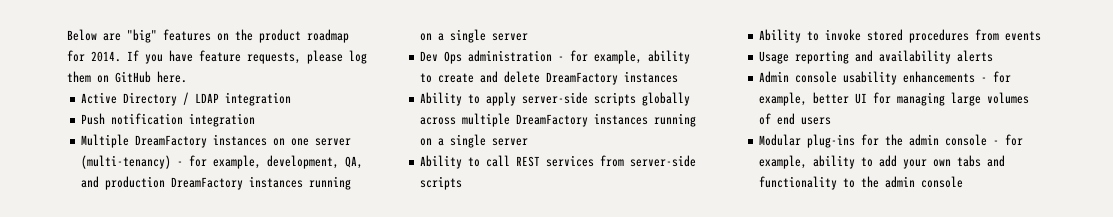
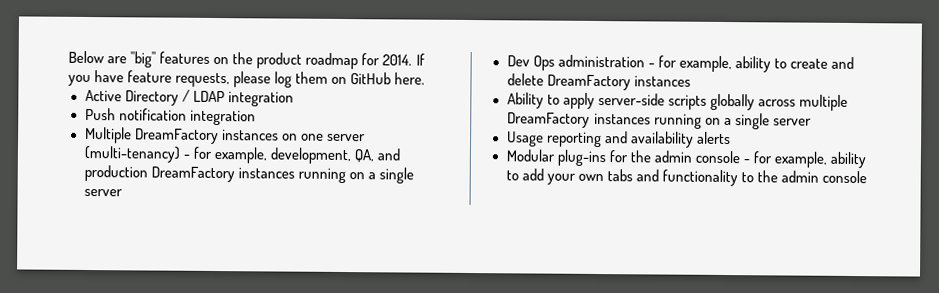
[420,155,697,169] [420,176,463,190] [759,29,1042,43] // Ability to call REST services from server-side scripts // Ability to invoke stored procedures from events -> (812, 122) none
[759,71,1012,85] [759,92,1030,106] [759,113,832,125] // Admin console usability enhancements - for example, better UI for managing large volumes of end users -> (731, 138) none

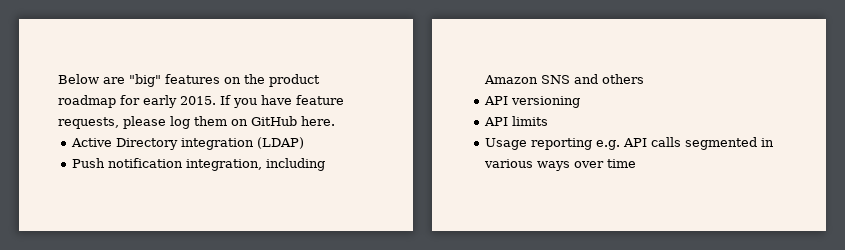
[382,54,413,66] 2014. -> [143,95,216,108] early 2015.
[181,89,294,107] / LDAP integration -> [181,137,305,150] integration (LDAP)
[189,109,256,126] [84,126,366,145] [83,145,400,165] [83,164,414,184] [83,188,123,197] [506,54,854,73] [506,73,691,91] [506,92,848,111] [506,112,812,130] [506,131,731,148] [505,149,866,169] [505,168,867,187] integration // Multiple DreamFactory instances on one server (multi-tenancy) - for example, development, QA, and production DreamFactory instances running on a single server // Dev Ops administration - for example, ability to create and delete DreamFactory instances // Ability to apply server-side scripts globally across multiple DreamFactory instances running on a single server // Usage reporting and availability alerts // Modular plug-ins for the admin console - for example, ability to add your own tabs and functionality to the admin console -> [186,158,326,171] [484,74,645,84] [484,96,581,108] [484,116,549,126] [485,137,775,150] [484,159,637,171] integration, including Amazon SNS and others // API versioning // API limits // Usage reporting e.g. API calls segmented in various ways over time

